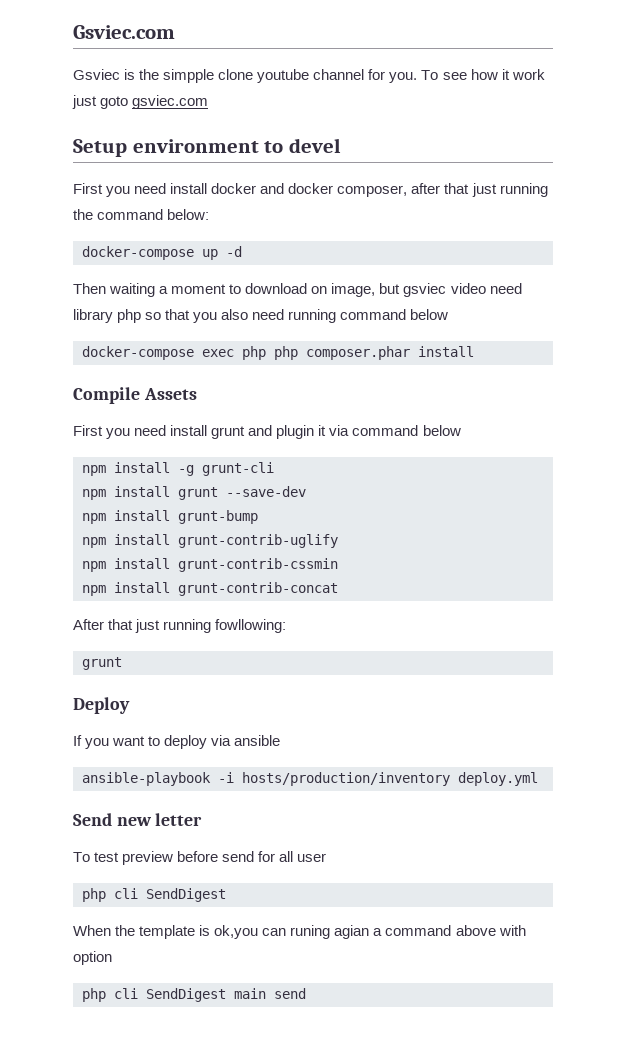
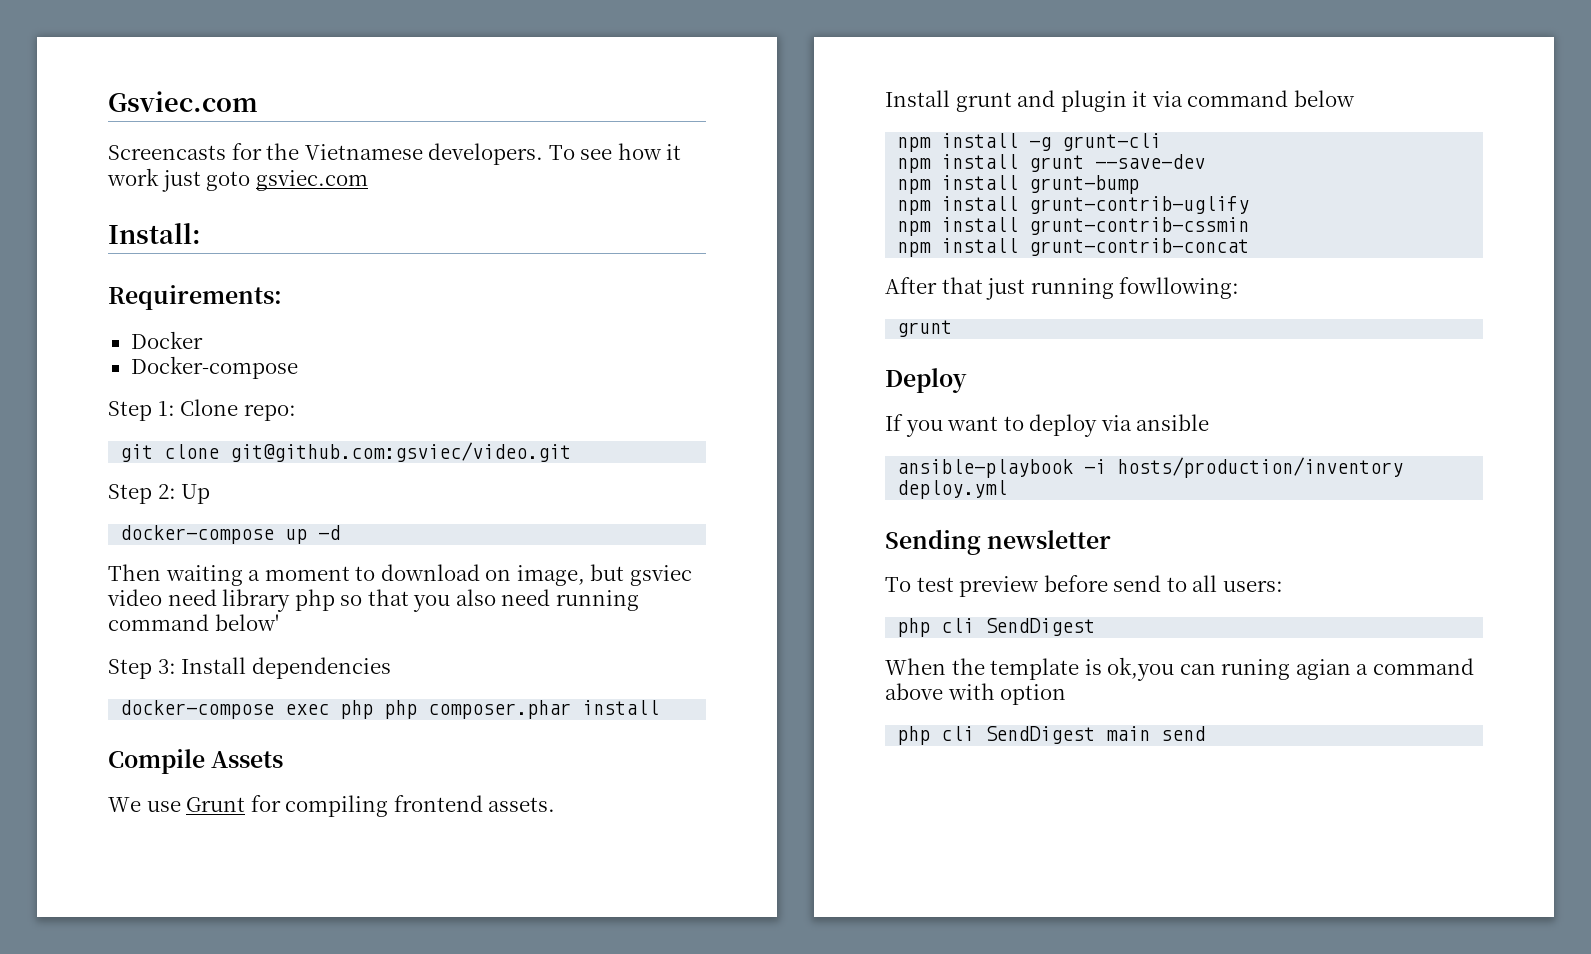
[73,69,418,83] Gsviec is the simpple clone youtube channel for you. -> [108,143,544,165] Screencasts for the Vietnamese developers.
[73,138,341,157] [73,183,548,197] [73,209,210,220] Setup environment to devel // First you need install docker and docker composer, after that just running the command below: -> [108,223,201,244] [108,285,282,310] [130,331,203,349] [130,356,298,379] [108,399,296,421] [120,442,572,462] [108,484,211,504] Install: // Requirements: // Docker // Docker-compose // Step 1: Clone repo: // git clone git@github.com:gsviec/video.git // Step 2: Up
[410,309,449,320] below -> [214,614,279,631] [108,657,391,679] below' // Step 3: Install dependencies
[73,425,208,439] First you need install -> [108,795,556,817] [885,90,950,107] We use Grunt for compiling frontend assets. // Install
[73,813,203,826] Send new letter -> [885,529,1112,555] Sending newsletter
[258,851,327,862] for all user -> [1166,575,1283,592] to all users:

